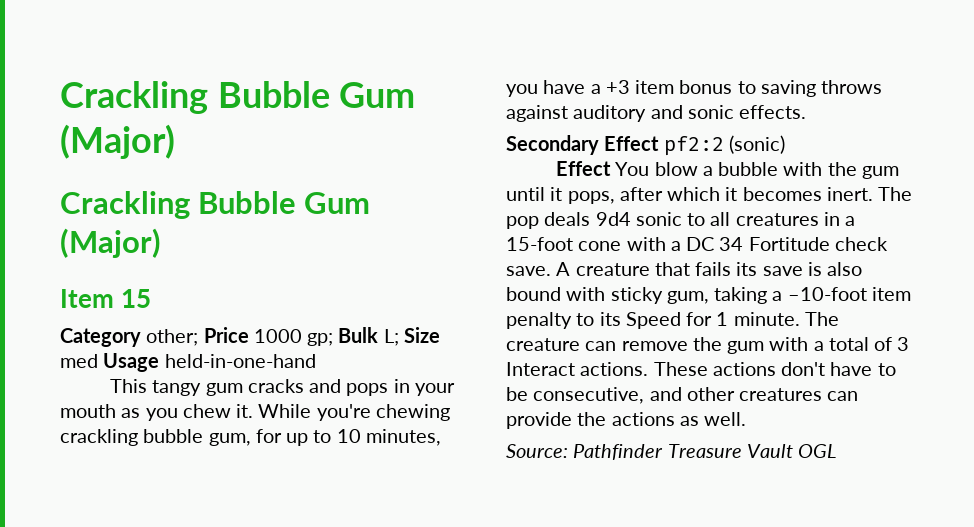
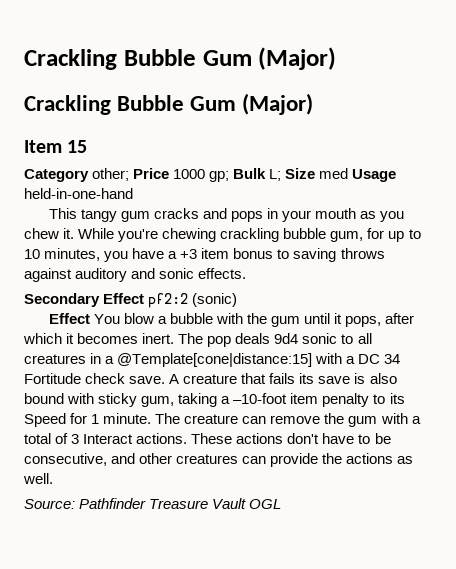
[506,237,622,251] 15-foot cone -> [117,353,313,367] @Template[cone|distance:15]

